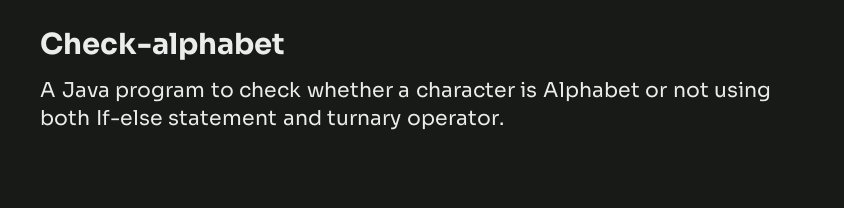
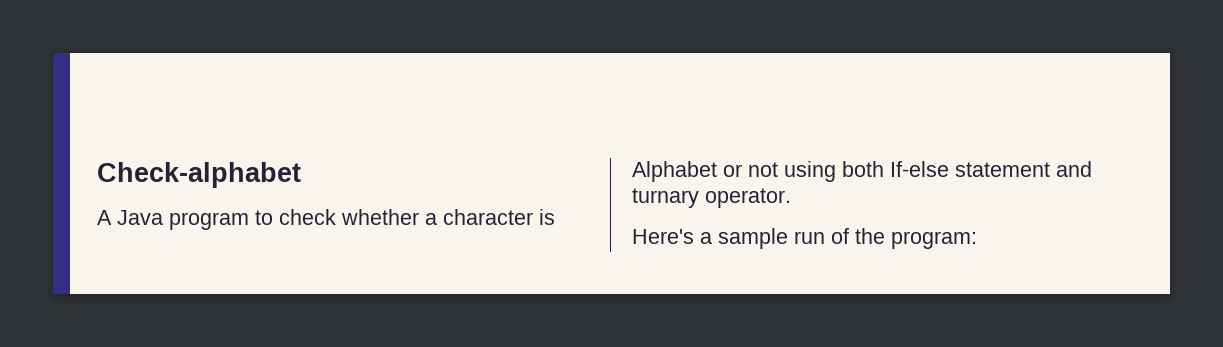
(504, 120) none -> [632,228,977,249] // Here's a sample run of the program:

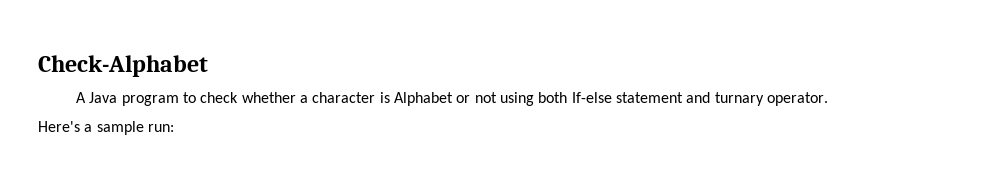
[97,162,301,188] Check-alphabet -> [38,55,208,77] Check-Alphabet
[794,228,977,249] run of the program: -> [147,124,174,132] run:

